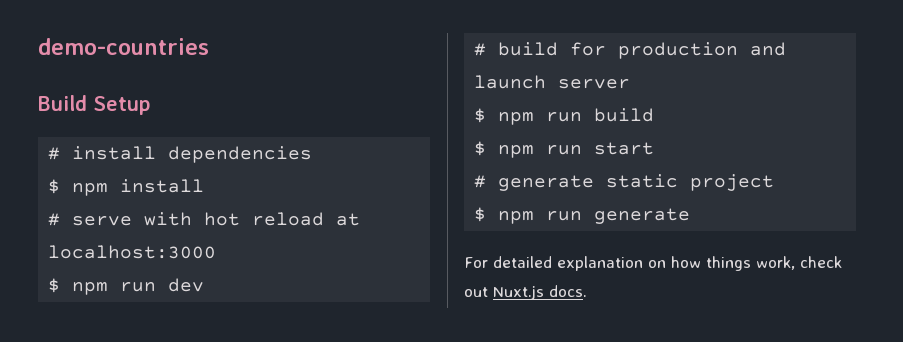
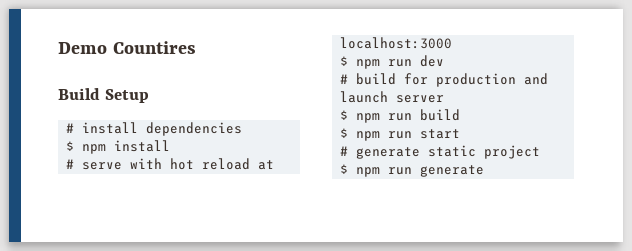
[38,38,209,55] demo-countries -> [58,41,196,54] Demo Countires
[464,256,842,271] [464,285,587,300] // For detailed explanation on how things work, check out Nuxt.js docs. -> (484, 171) none

